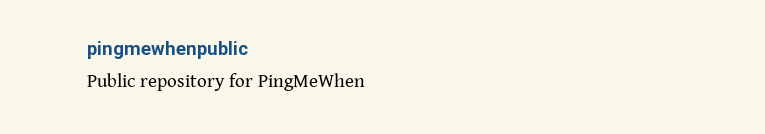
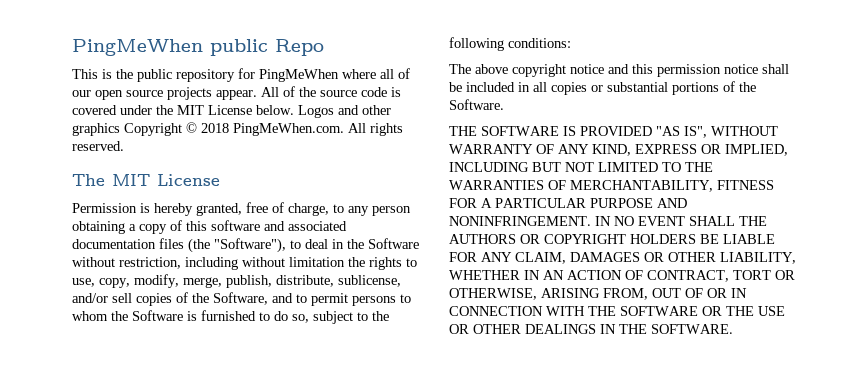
[87,41,248,59] [87,73,365,91] pingmewhenpublic // Public repository for PingMeWhen -> [72,39,324,56] [72,68,410,82] [72,86,401,100] [72,105,391,118] [72,122,403,136] [72,141,124,151] [72,174,220,186] [72,202,411,216] [72,220,347,234] [72,238,419,253] [72,257,417,270] [72,274,401,288] [72,292,411,306] [72,310,389,324] [449,37,571,51] [449,64,789,77] [449,81,756,95] [449,99,504,110] [449,126,778,138] [449,144,788,156] [449,162,713,172] [449,180,774,192] [449,198,687,208] [449,216,767,226] [449,234,775,244] [449,252,796,264] [449,270,795,282] [449,288,747,300] [449,306,785,316] [449,324,733,334] PingMeWhen public Repo // This is the public repository for PingMeWhen where all of our open source projects appear. All of the source code is covered under the MIT License below. Logos and other graphics Copyright © 2018 PingMeWhen.com. All rights reserved. // The MIT License // Permission is hereby granted, free of charge, to any person obtaining a copy of this software and associated documentation files (the "Software"), to deal in the Software without restriction, including without limitation the rights to use, copy, modify, merge, publish, distribute, sublicense, and/or sell copies of the Software, and to permit persons to whom the Software is furnished to do so, subject to the following conditions: // The above copyright notice and this permission notice shall be included in all copies or substantial portions of the Software. // THE SOFTWARE IS PROVIDED "AS IS", WITHOUT WARRANTY OF ANY KIND, EXPRESS OR IMPLIED, INCLUDING BUT NOT LIMITED TO THE WARRANTIES OF MERCHANTABILITY, FITNESS FOR A PARTICULAR PURPOSE AND NONINFRINGEMENT. IN NO EVENT SHALL THE AUTHORS OR COPYRIGHT HOLDERS BE LIABLE FOR ANY CLAIM, DAMAGES OR OTHER LIABILITY, WHETHER IN AN ACTION OF CONTRACT, TORT OR OTHERWISE, ARISING FROM, OUT OF OR IN CONNECTION WITH THE SOFTWARE OR THE USE OR OTHER DEALINGS IN THE SOFTWARE.

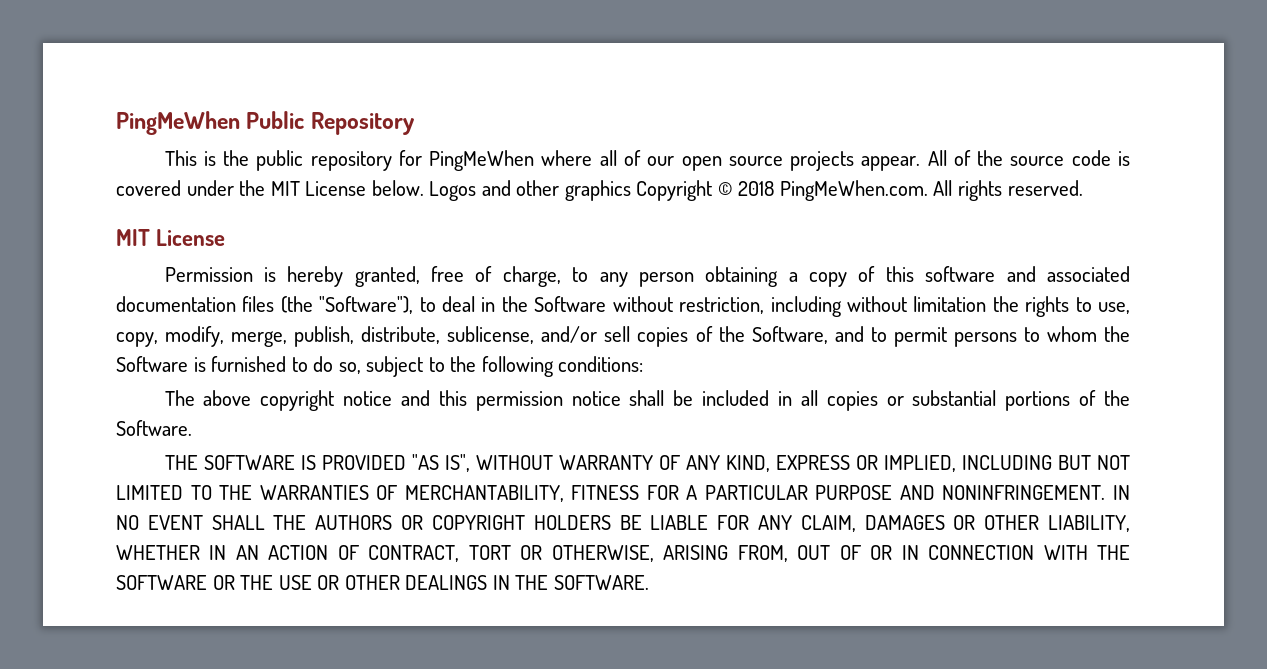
[72,39,324,56] PingMeWhen public Repo -> [116,111,414,135] PingMeWhen Public Repository
[72,174,105,186] The -> (1083, 188) none

